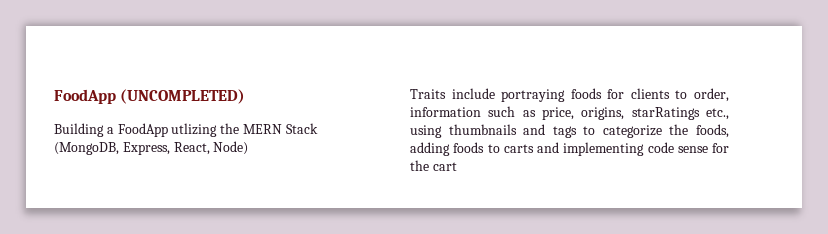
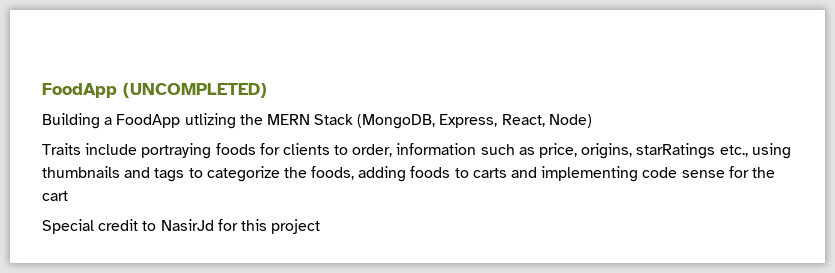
(457, 166) none -> [42,219,321,234] // Special credit to NasirJd for this project

